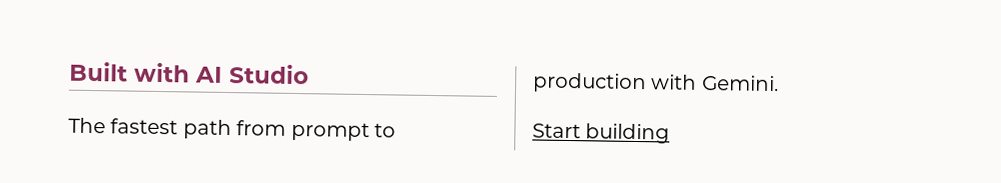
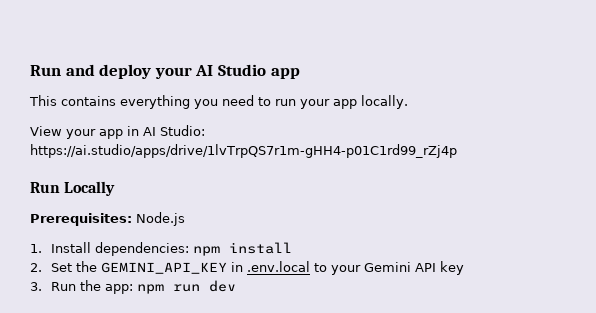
[69,61,309,85] [68,117,396,142] [533,72,779,94] [532,123,671,144] Built with AI Studio // The fastest path from prompt to production with Gemini. // Start building -> [30,64,300,79] [29,95,408,109] [30,125,205,139] [30,144,457,158] [30,181,116,196] [30,212,185,226] [30,242,293,256] [30,261,465,275] [30,280,237,294] Run and deploy your AI Studio app // This contains everything you need to run your app locally. // View your app in AI Studio: https://ai.studio/apps/drive/1lvTrpQS7r1m-gHH4-p01C1rd99_rZj4p // Run Locally // Prerequisites: Node.js // 1. Install dependencies: npm install // 2. Set the GEMINI_API_KEY in .env.local to your Gemini API key // 3. Run the app: npm run dev

